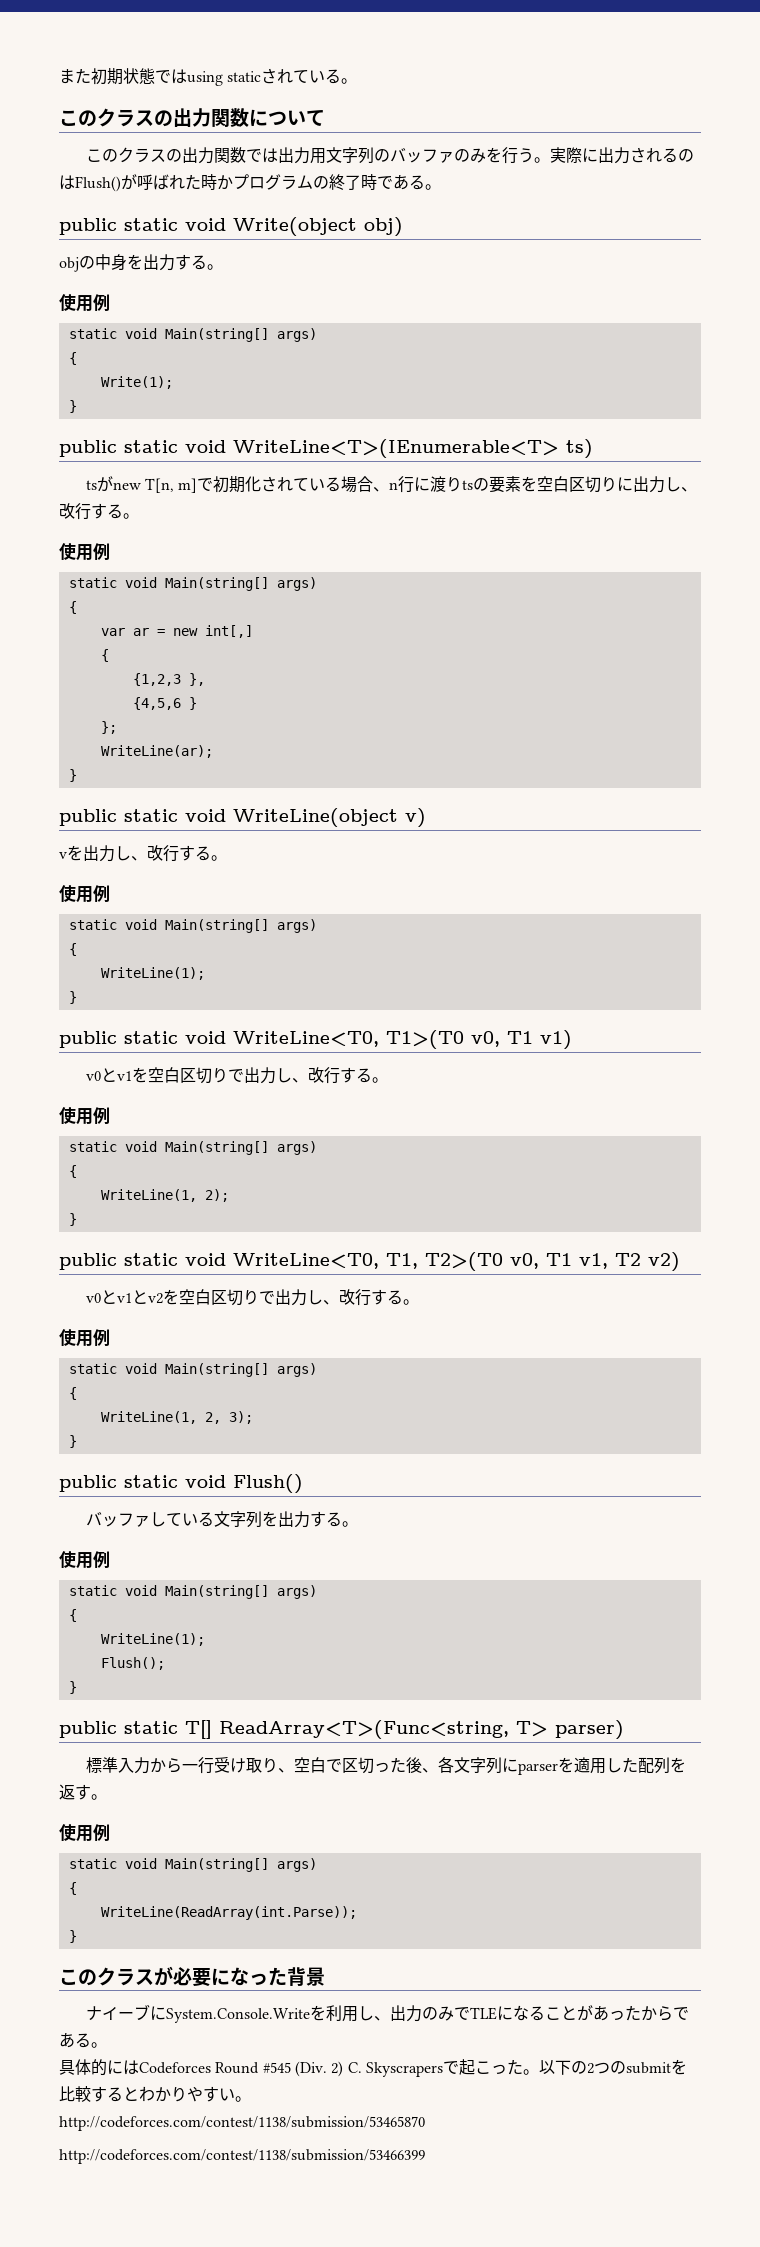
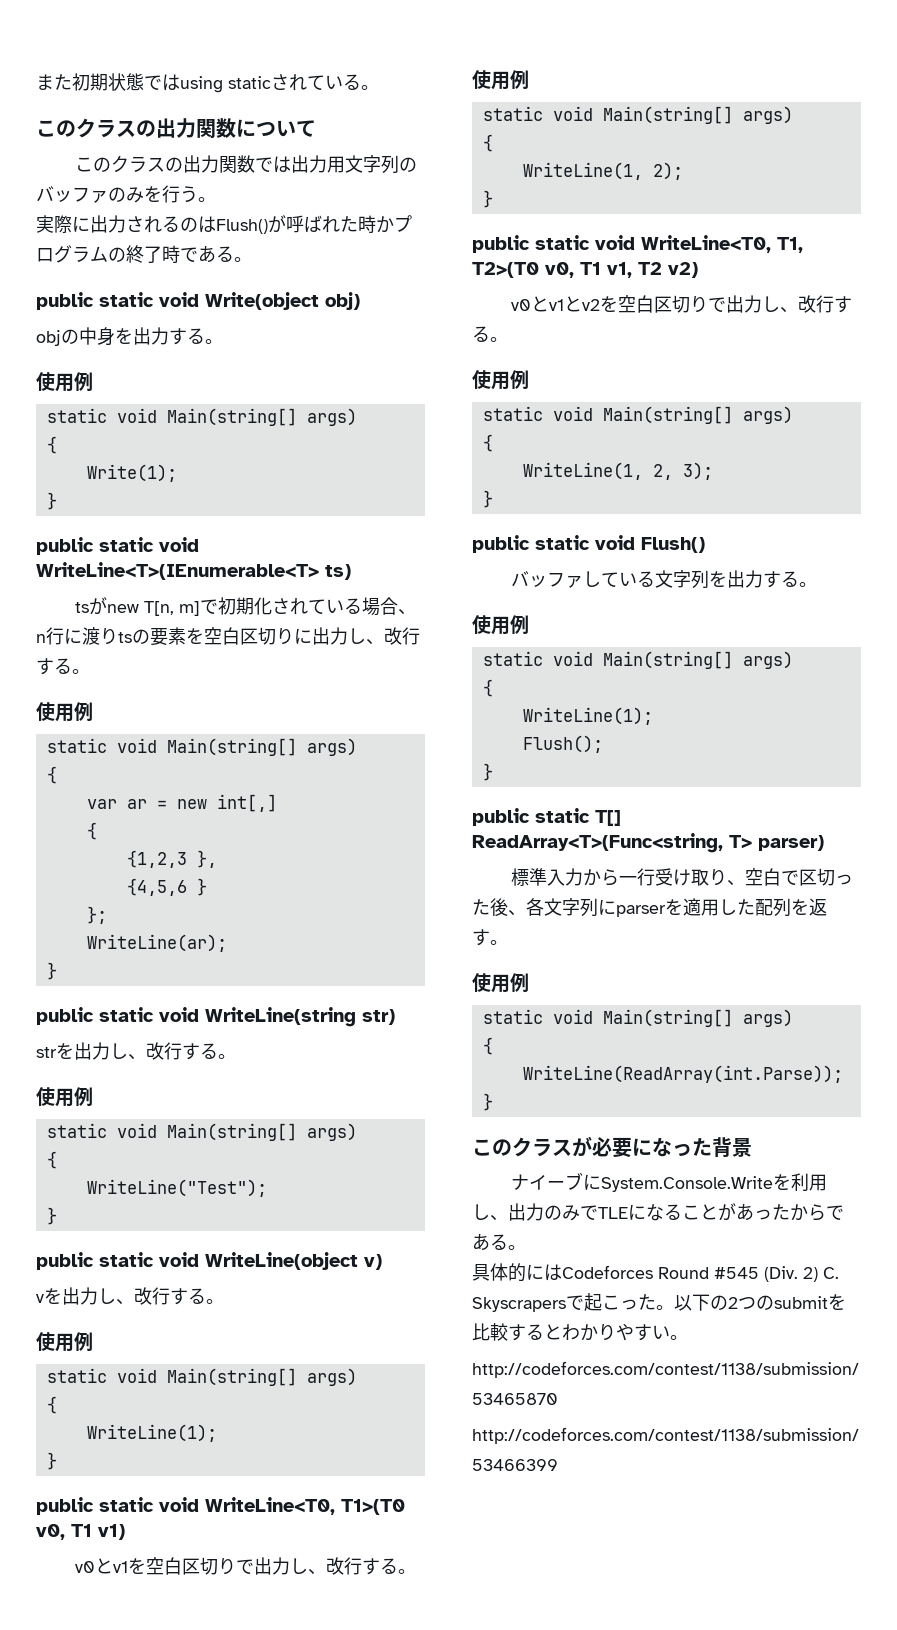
(550, 160) none -> (216, 199) //
(77, 775) none -> [36,1007,395,1027] [36,1042,236,1060] [36,1087,93,1107] [46,1123,357,1141] [46,1151,57,1169] [86,1179,267,1197] [46,1207,57,1225] // public static void WriteLine(string str) // strを出力し、改行する。 // 使用例 // static void Main(string[] args) // { // WriteLine("Test"); // }

